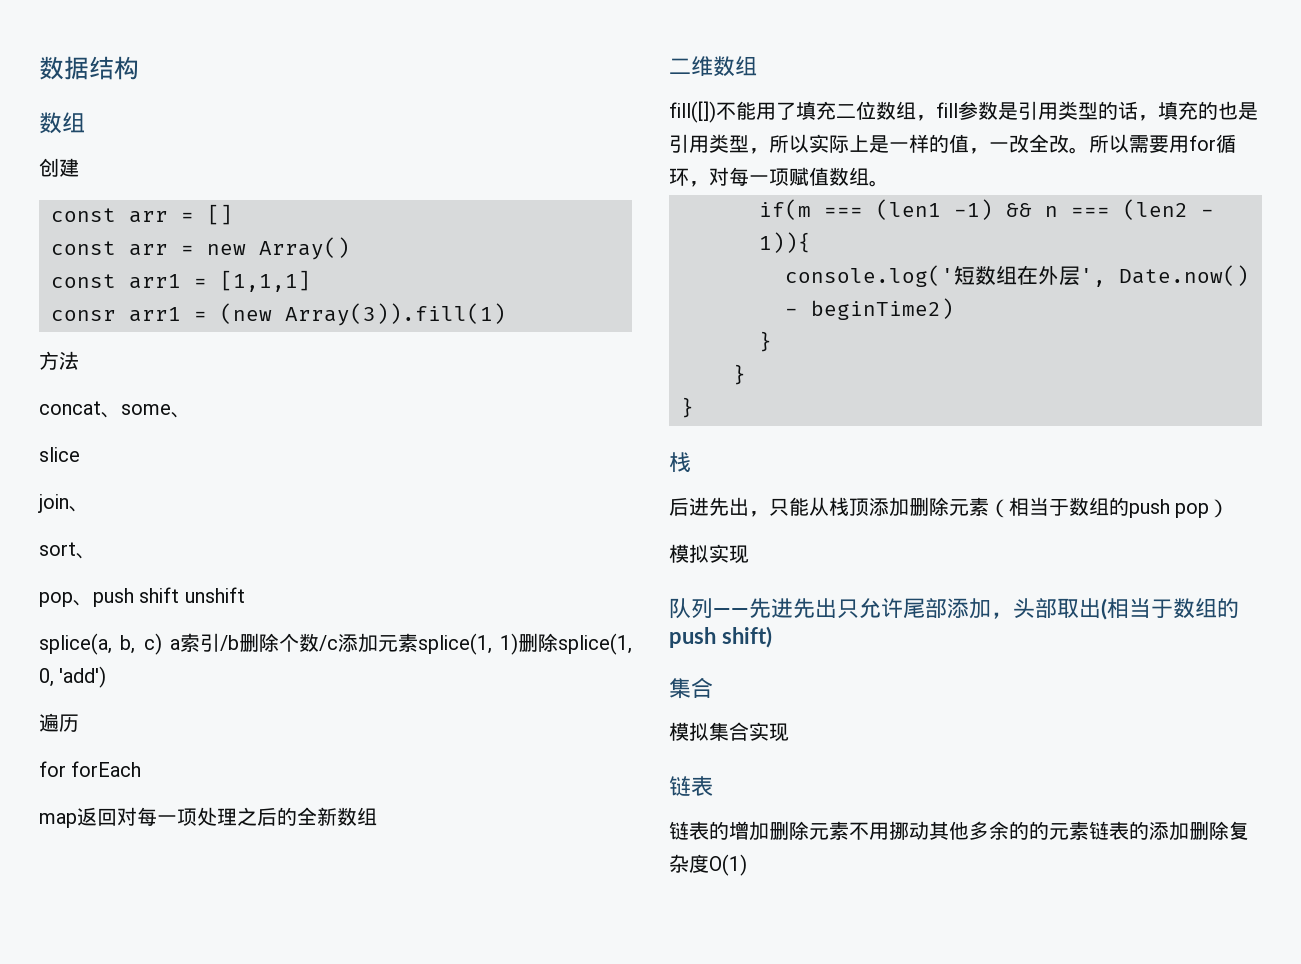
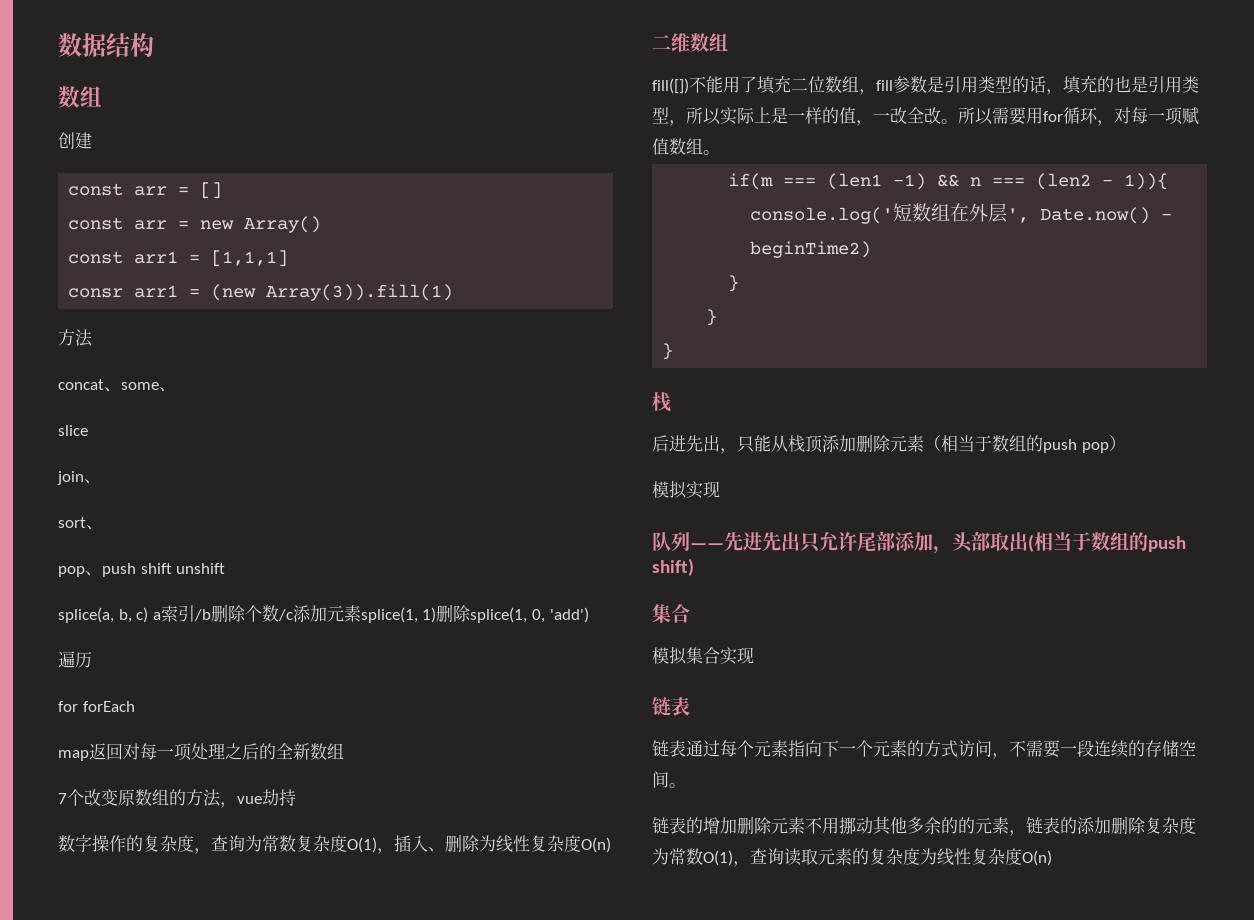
(377, 816) none -> [58,789,296,808] [58,834,611,854] // 7个改变原数组的方法，vue劫持 // 数字操作的复杂度，查询为常数复杂度O(1)，插入、删除为线性复杂度O(n)
(713, 786) none -> [652,740,1196,759] [652,771,686,788] // 链表通过每个元素指向下一个元素的方式访问，不需要一段连续的存储空间。
(1089, 830) none -> [1009,830,1026,836] ，
[709,854,747,876] O(1) -> [652,848,1052,867] 为常数O(1)，查询读取元素的复杂度为线性复杂度O(n)

